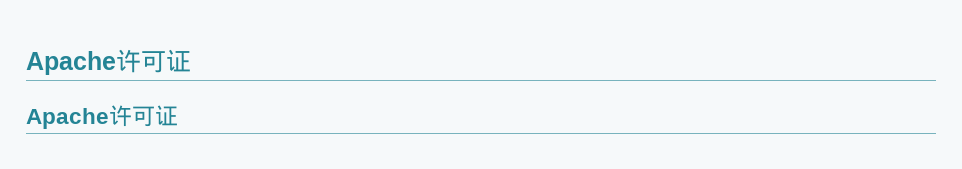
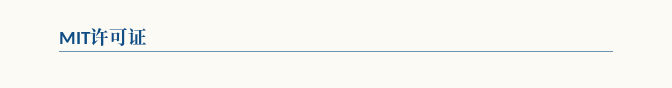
[26,49,191,75] [26,105,178,129] Apache许可证 // Apache许可证 -> [59,27,147,46] MIT许可证

